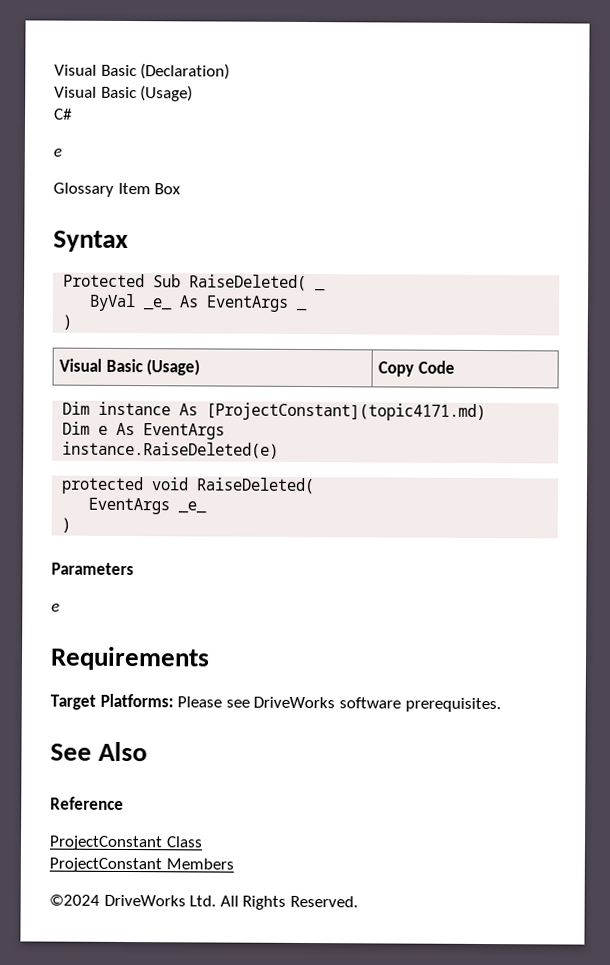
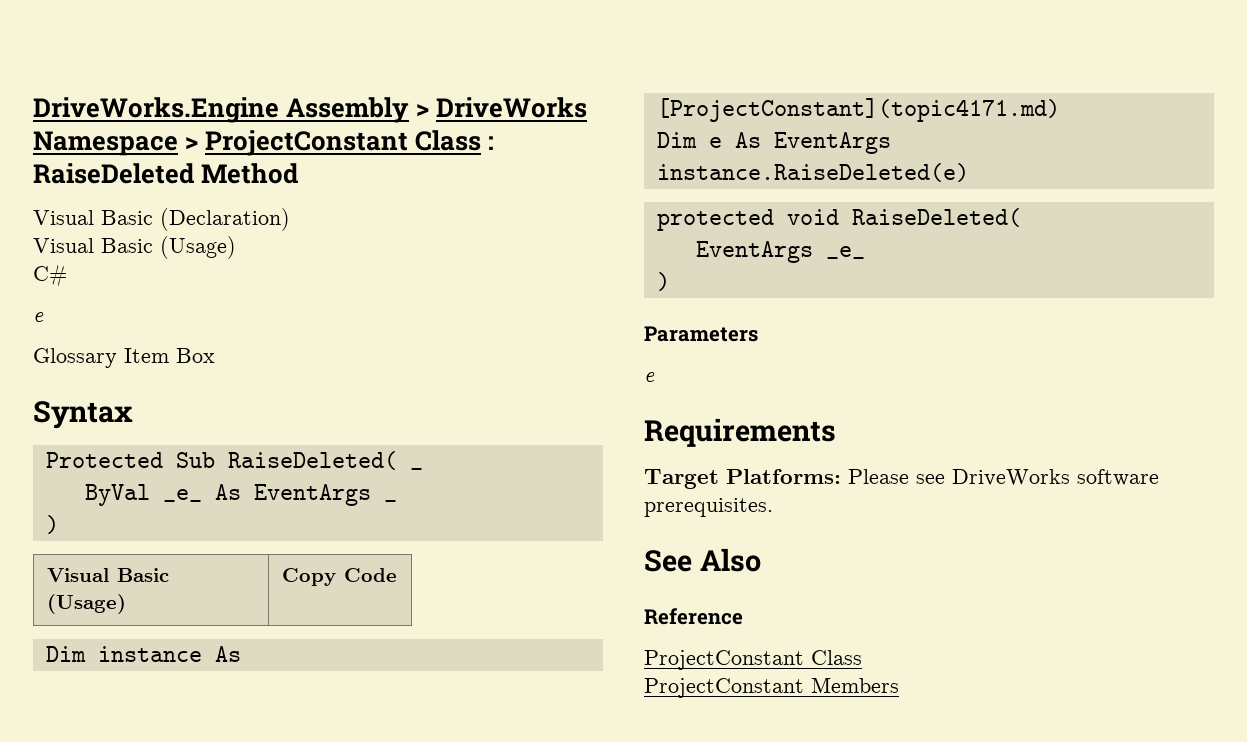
(54, 70) none -> [33,97,588,123] [33,130,495,156] [33,163,299,184] DriveWorks.Engine Assembly > DriveWorks Namespace > ProjectConstant Class : RaiseDeleted Method //
[49,894,358,910] // ©2024 DriveWorks Ltd. All Rights Reserved. -> (899, 685) none

